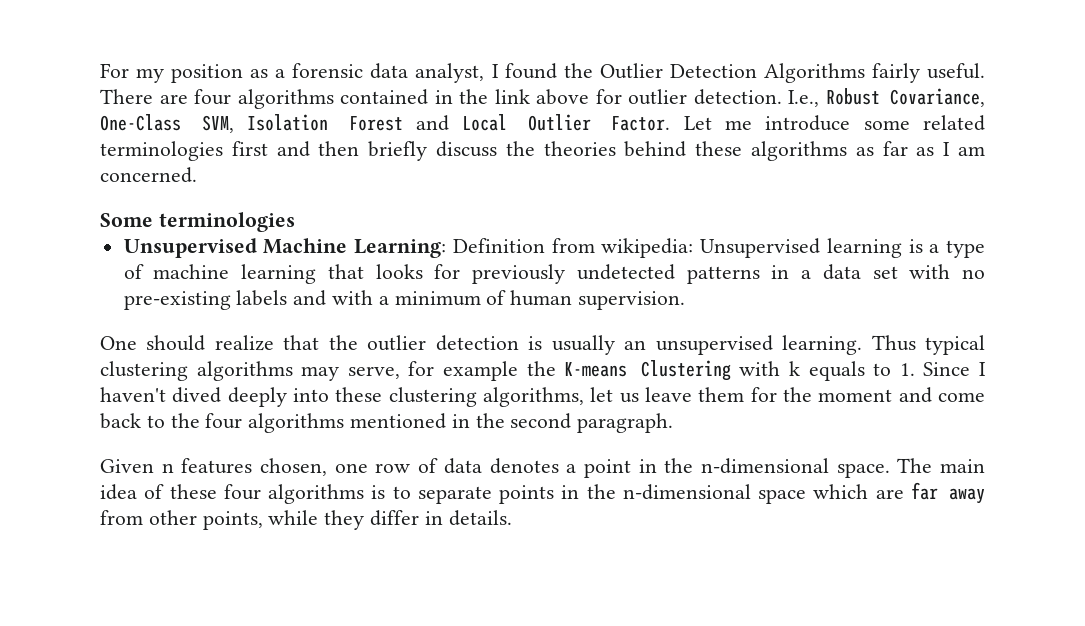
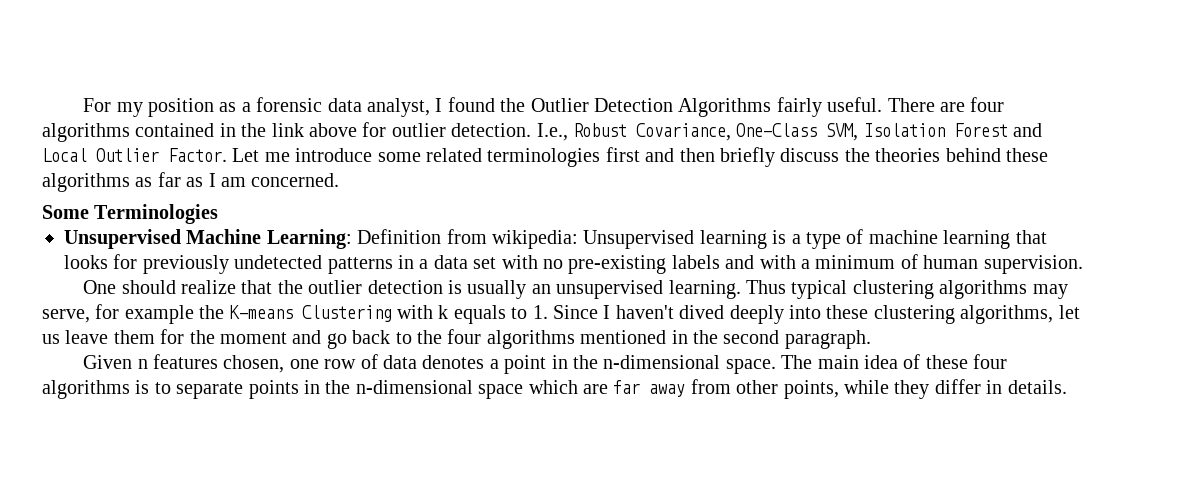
[158,212,295,232] terminologies -> [94,204,219,224] Terminologies
[938,392,986,402] come -> [326,333,347,349] go

